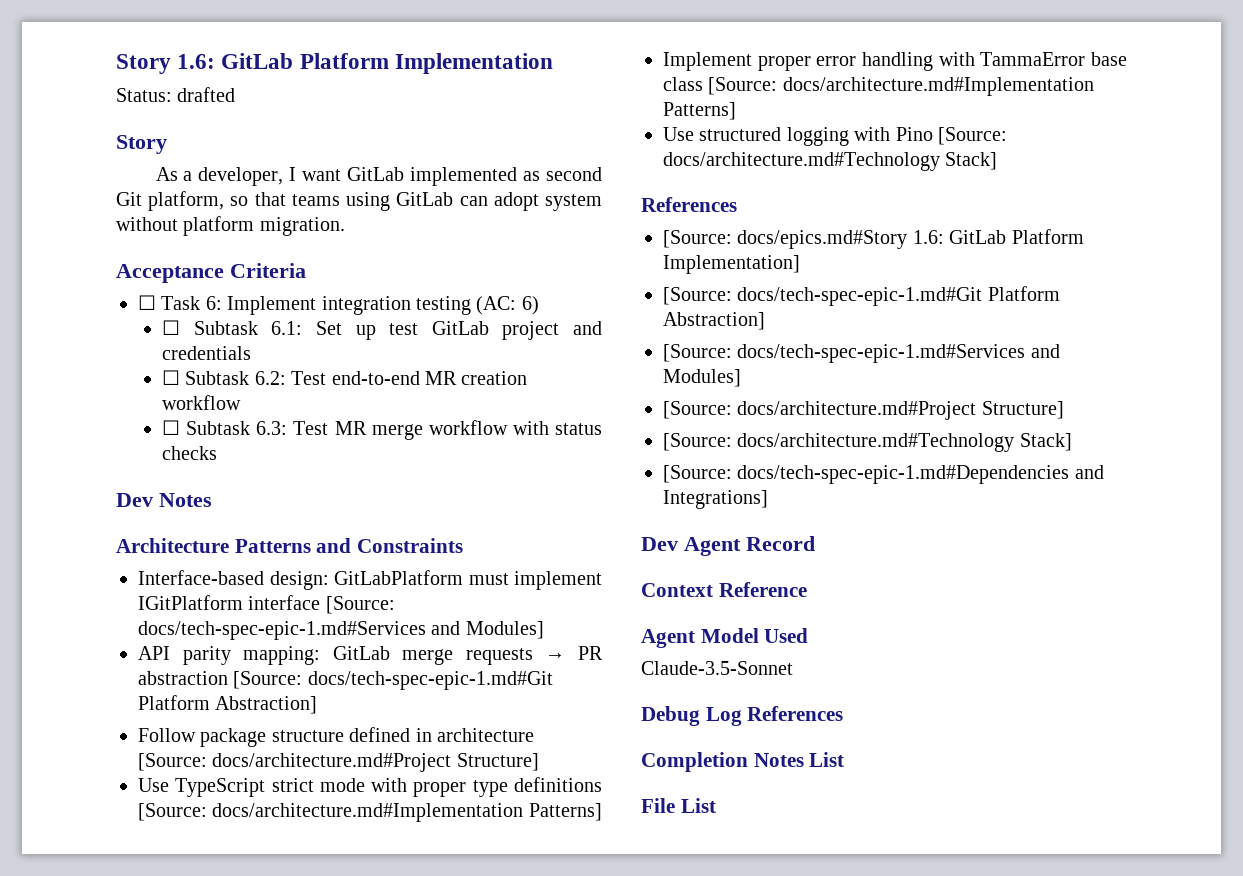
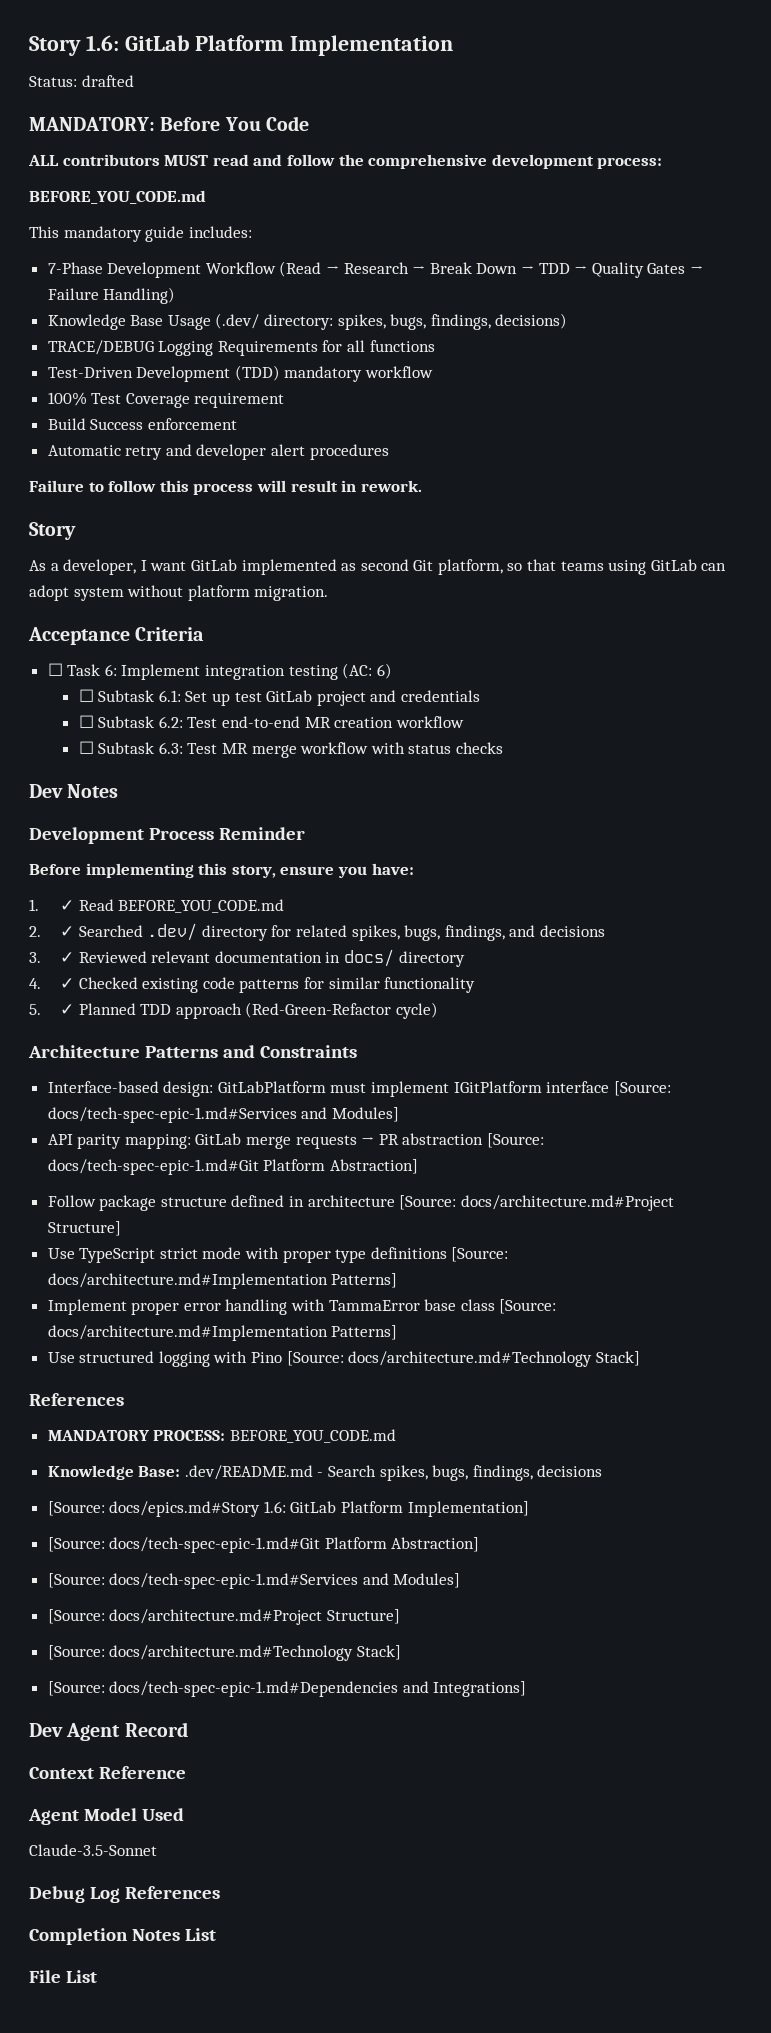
(236, 94) none -> [29,116,310,131] [28,154,663,169] [29,190,206,204] [29,226,252,242] [47,261,703,278] [47,287,176,304] [47,313,568,330] [47,340,435,356] [47,365,434,382] [47,392,285,408] [47,418,237,430] [47,444,389,460] [29,480,422,495] // MANDATORY: Before You Code // ALL contributors MUST read and follow the comprehensive development process: // BEFORE_YOU_CODE.md // This mandatory guide includes: // 7-Phase Development Workflow (Read → Research → Break Down → TDD → Quality Gates → Failure Handling) // Knowledge Base Usage (.dev/ directory: spikes, bugs, findings, decisions) // TRACE/DEBUG Logging Requirements for all functions // Test-Driven Development (TDD) mandatory workflow // 100% Test Coverage requirement // Build Success enforcement // Automatic retry and developer alert procedures // Failure to follow this process will result in rework.
(212, 500) none -> [29,827,305,844] [29,863,414,878] [29,899,285,913] [29,923,605,941] [29,949,465,967] [29,977,476,993] [29,1002,438,1019] // Development Process Reminder // Before implementing this story, ensure you have: // 1. ✓ Read BEFORE_YOU_CODE.md // 2. ✓ Searched .dev/ directory for related spikes, bugs, findings, and decisions // 3. ✓ Reviewed relevant documentation in docs/ directory // 4. ✓ Checked existing code patterns for similar functionality // 5. ✓ Planned TDD approach (Red-Green-Refactor cycle)
(737, 204) none -> [47,1429,396,1443] [47,1465,603,1481] // MANDATORY PROCESS: BEFORE_YOU_CODE.md // Knowledge Base: .dev/README.md - Search spikes, bugs, findings, decisions

